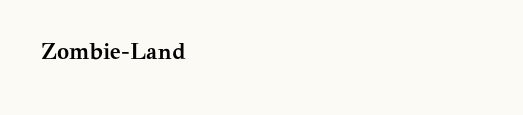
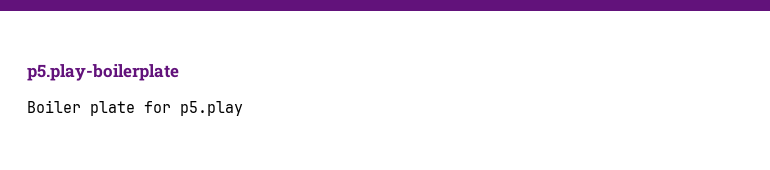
[41,43,186,60] Zombie-Land -> [27,64,179,81] [27,100,243,116] p5.play-boilerplate // Boiler plate for p5.play

